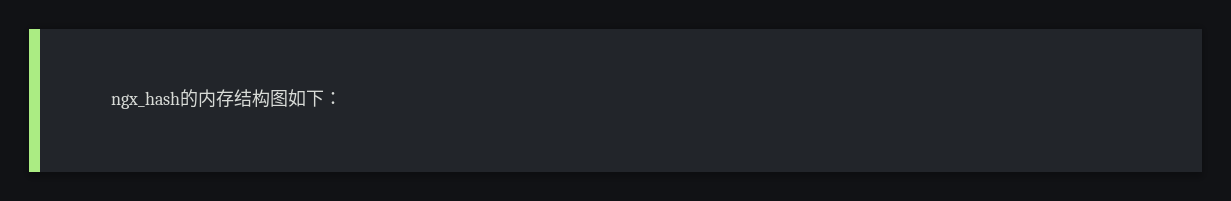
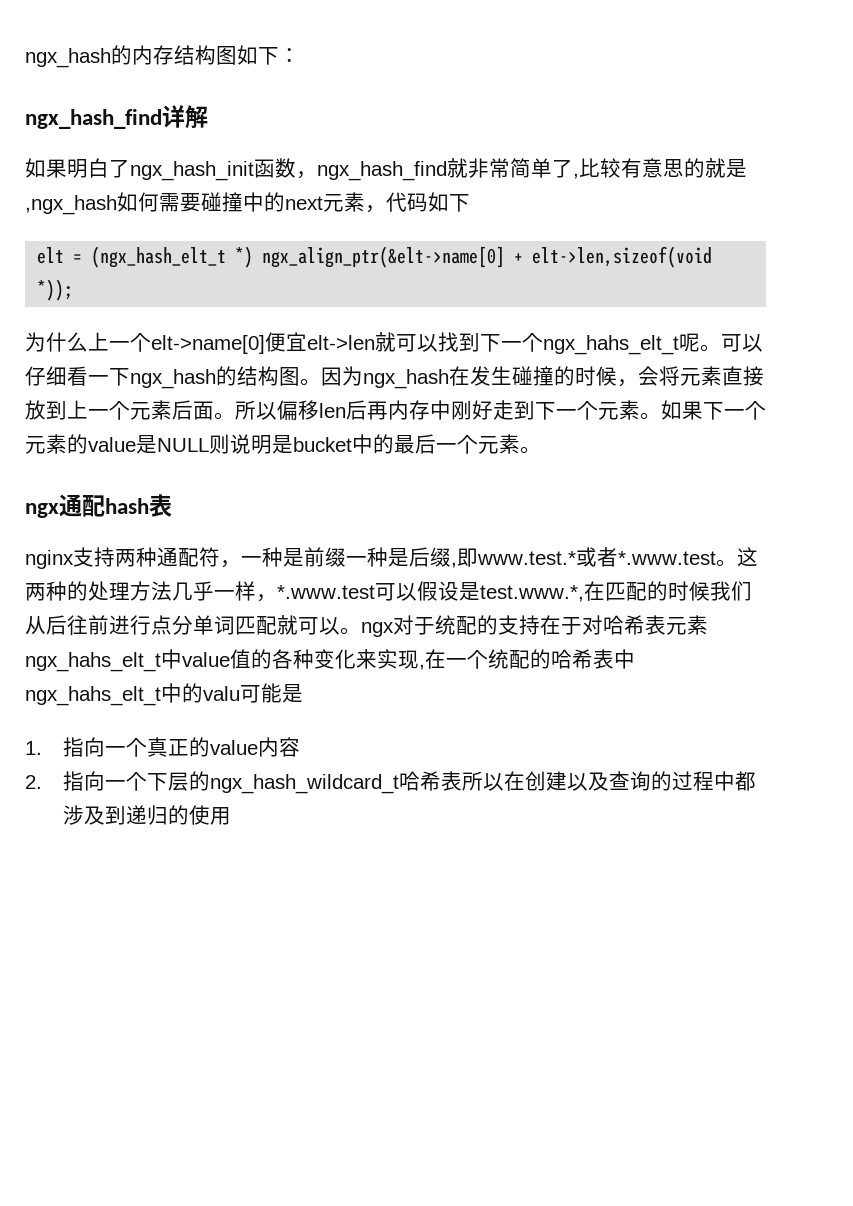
(342, 98) none -> [25,105,208,129] [25,158,747,181] [25,192,470,215] [37,246,713,268] [37,279,74,301] [25,332,763,355] [25,366,764,389] [25,400,766,421] [25,434,541,454] [25,494,172,518] [25,547,758,569] [25,581,752,602] [25,615,708,637] [25,649,635,672] [25,683,303,706] [25,737,301,757] [25,771,757,794] [63,805,232,825] // ngx_hash_find详解 // 如果明白了ngx_hash_init函数，ngx_hash_find就非常简单了,比较有意思的就是,ngx_hash如何需要碰撞中的next元素，代码如下 // elt = (ngx_hash_elt_t *) ngx_align_ptr(&elt->name[0] + elt->len,sizeof(void *)); // 为什么上一个elt->name[0]便宜elt->len就可以找到下一个ngx_hahs_elt_t呢。可以仔细看一下ngx_hash的结构图。因为ngx_hash在发生碰撞的时候，会将元素直接放到上一个元素后面。所以偏移len后再内存中刚好走到下一个元素。如果下一个元素的value是NULL则说明是bucket中的最后一个元素。 // ngx通配hash表 // nginx支持两种通配符，一种是前缀一种是后缀,即www.test.*或者*.www.test。这两种的处理方法几乎一样，*.www.test可以假设是test.www.*,在匹配的时候我们从后往前进行点分单词匹配就可以。ngx对于统配的支持在于对哈希表元素ngx_hahs_elt_t中value值的各种变化来实现,在一个统配的哈希表中ngx_hahs_elt_t中的valu可能是 // 1.指向一个真正的value内容 // 2.指向一个下层的ngx_hash_wildcard_t哈希表所以在创建以及查询的过程中都涉及到递归的使用

